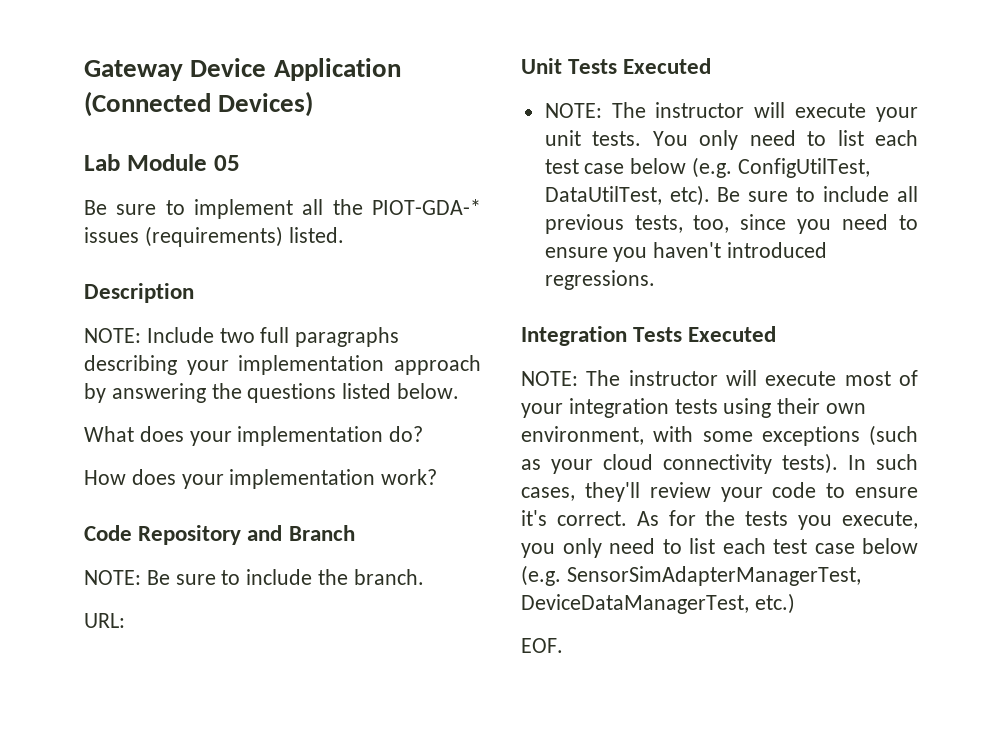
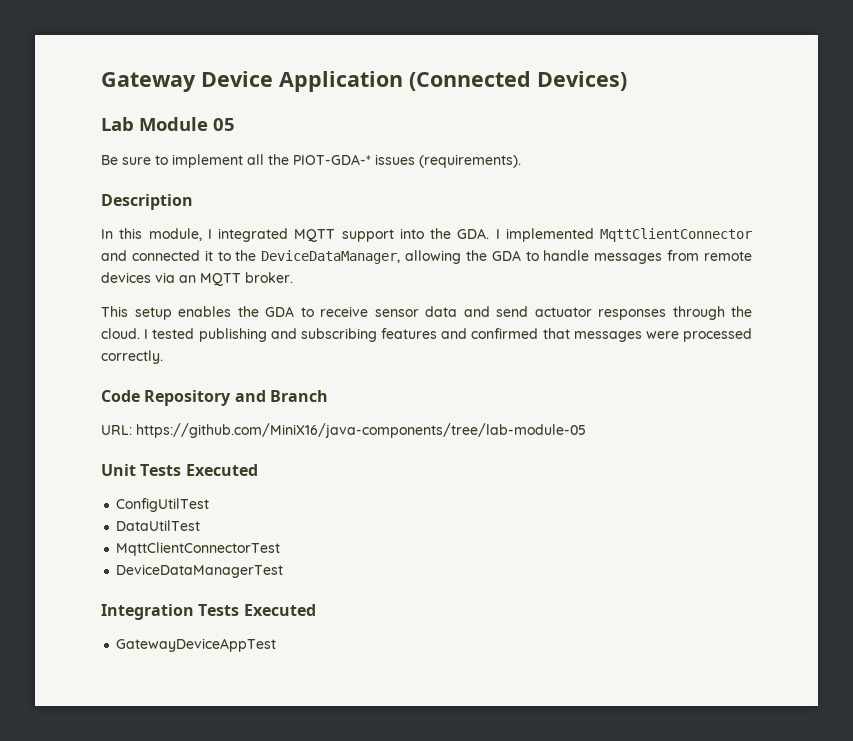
[144,226,344,247] (requirements) listed. -> [419,154,521,168] (requirements).
[84,327,400,347] [84,355,481,375] [84,383,460,403] [84,426,424,446] [84,469,438,489] [84,525,355,545] [84,569,424,585] NOTE: Include two full paragraphs describing your implementation approach by answering the questions listed below. // What does your implementation do? // How does your implementation work? // Code Repository and Branch // NOTE: Be sure to include the branch. -> [101,228,752,242] [101,250,752,264] [101,272,293,286] [101,306,752,320] [101,328,752,342] [101,350,163,364] [101,390,328,406] In this module, I integrated MQTT support into the GDA. I implemented MqttClientConnector and connected it to the DeviceDataManager, allowing the GDA to handle messages from remote devices via an MQTT broker. // This setup enables the GDA to receive sensor data and send actuator responses through the cloud. I tested publishing and subscribing features and confirmed that messages were processed correctly. // Code Repository and Branch
(125, 620) none -> [136,423,586,438] https://github.com/MiniX16/java-components/tree/lab-module-05
[544,102,918,122] [544,130,918,150] [544,157,870,178] [544,185,918,206] [544,214,918,234] [544,242,828,262] [544,270,655,290] [521,326,777,346] [521,370,918,386] [521,398,867,418] [521,425,918,446] [521,453,918,474] [521,482,918,502] [521,510,918,530] [521,538,918,558] [521,565,861,586] [521,593,795,614] [521,638,563,653] NOTE: The instructor will execute your unit tests. You only need to list each test case below (e.g. ConfigUtilTest, DataUtilTest, etc). Be sure to include all previous tests, too, since you need to ensure you haven't introduced regressions. // Integration Tests Executed // NOTE: The instructor will execute most of your integration tests using their own environment, with some exceptions (such as your cloud connectivity tests). In such cases, they'll review your code to ensure it's correct. As for the tests you execute, you only need to list each test case below (e.g. SensorSimAdapterManagerTest, DeviceDataManagerTest, etc.) // EOF. -> [116,498,210,512] [116,520,201,531] [116,542,281,556] [116,564,284,578] [101,604,316,620] [116,638,277,652] ConfigUtilTest // DataUtilTest // MqttClientConnectorTest // DeviceDataManagerTest // Integration Tests Executed // GatewayDeviceAppTest

